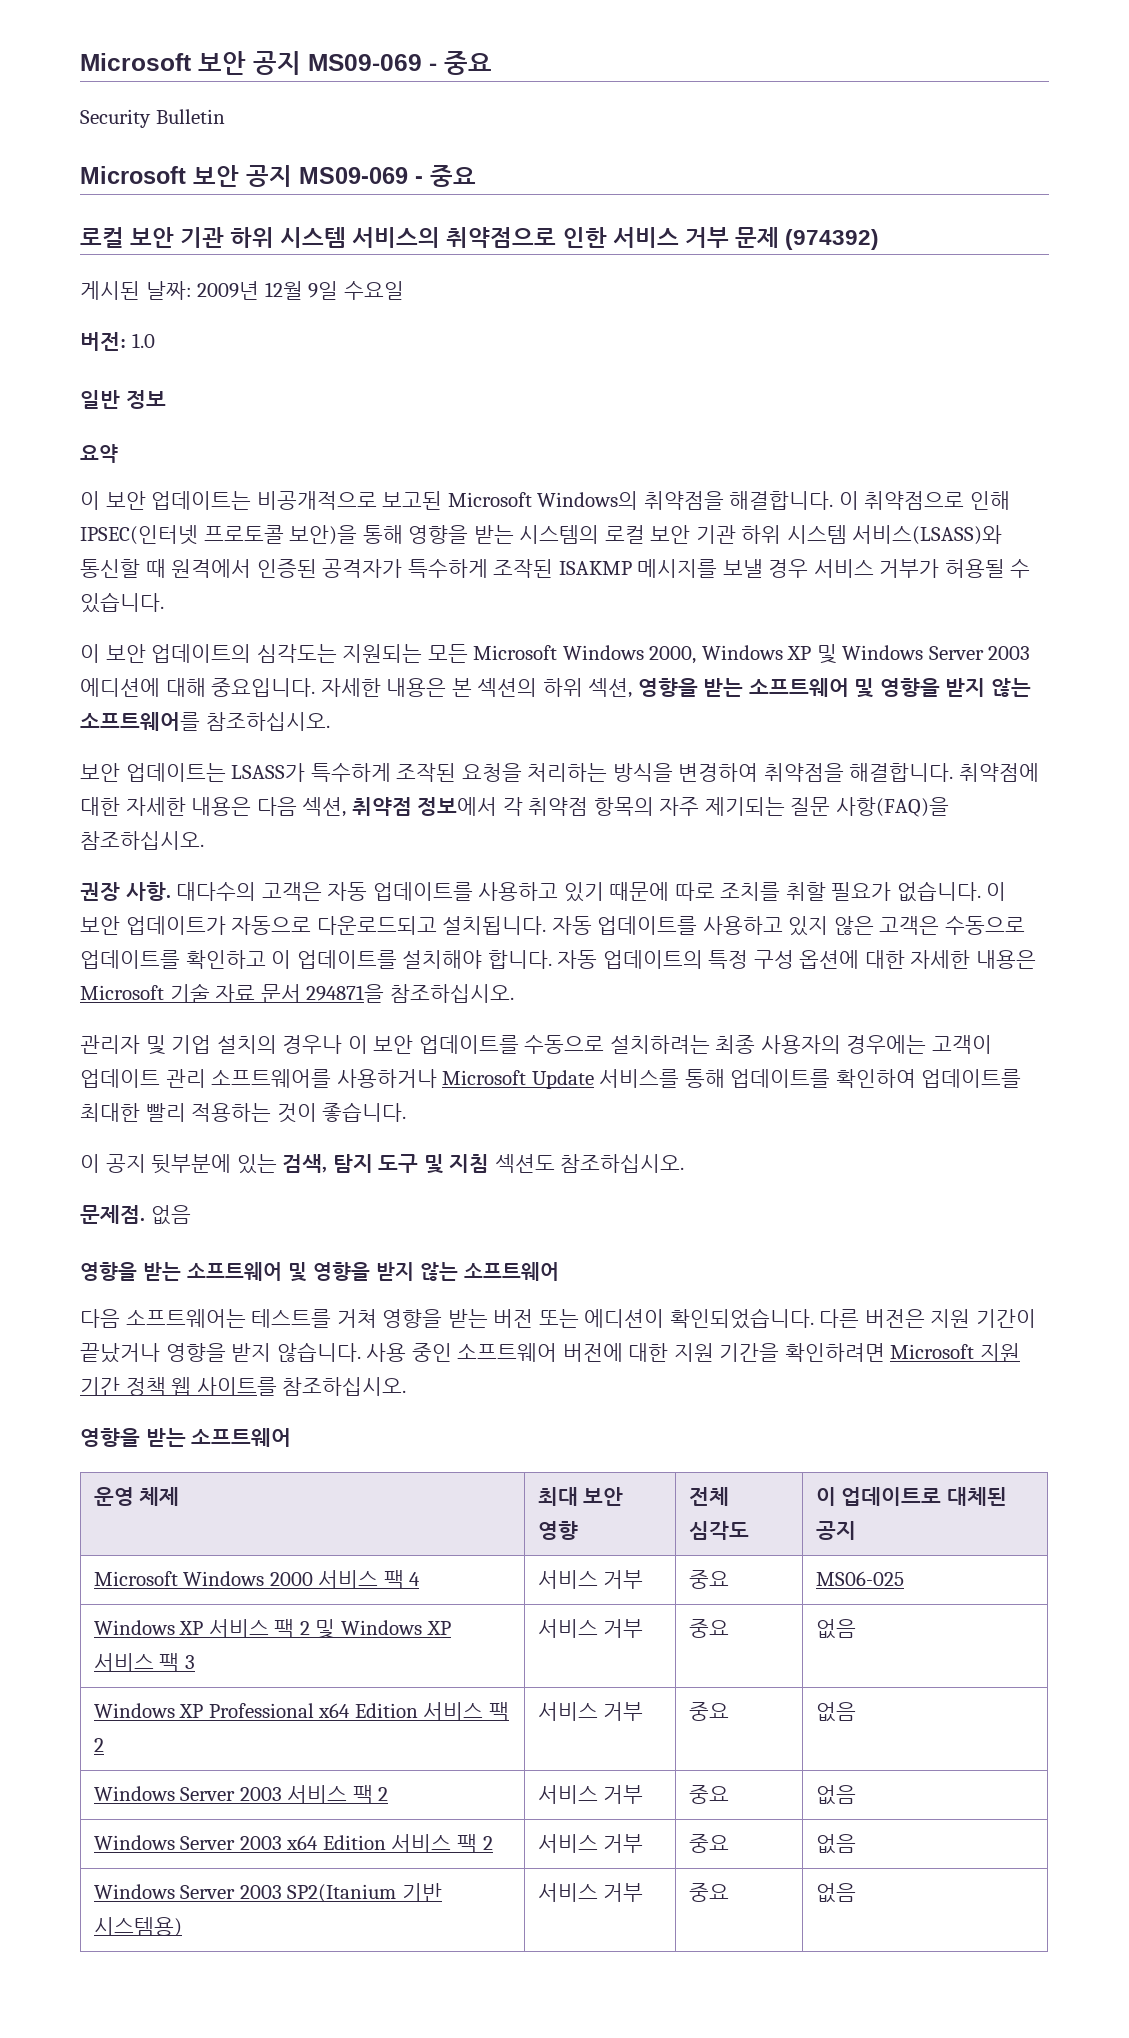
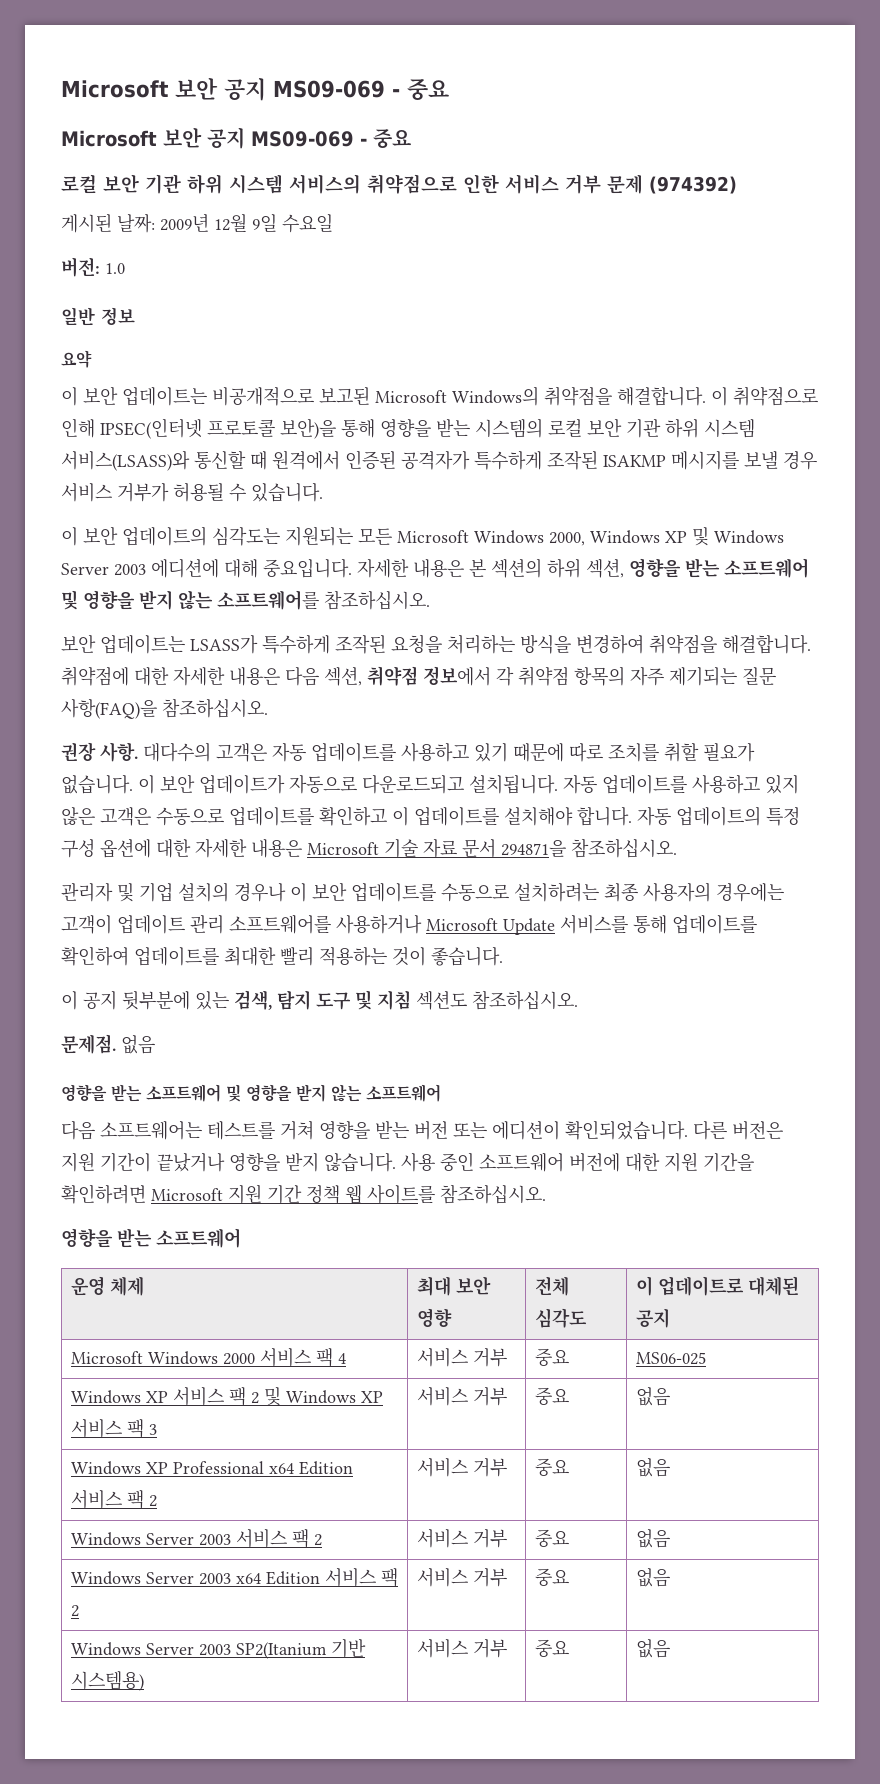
[80,51,492,75] [80,109,225,128] Microsoft 보안 공지 MS09-069 - 중요 // Security Bulletin -> [61,78,449,101] Microsoft 보안 공지 MS09-069 - 중요

